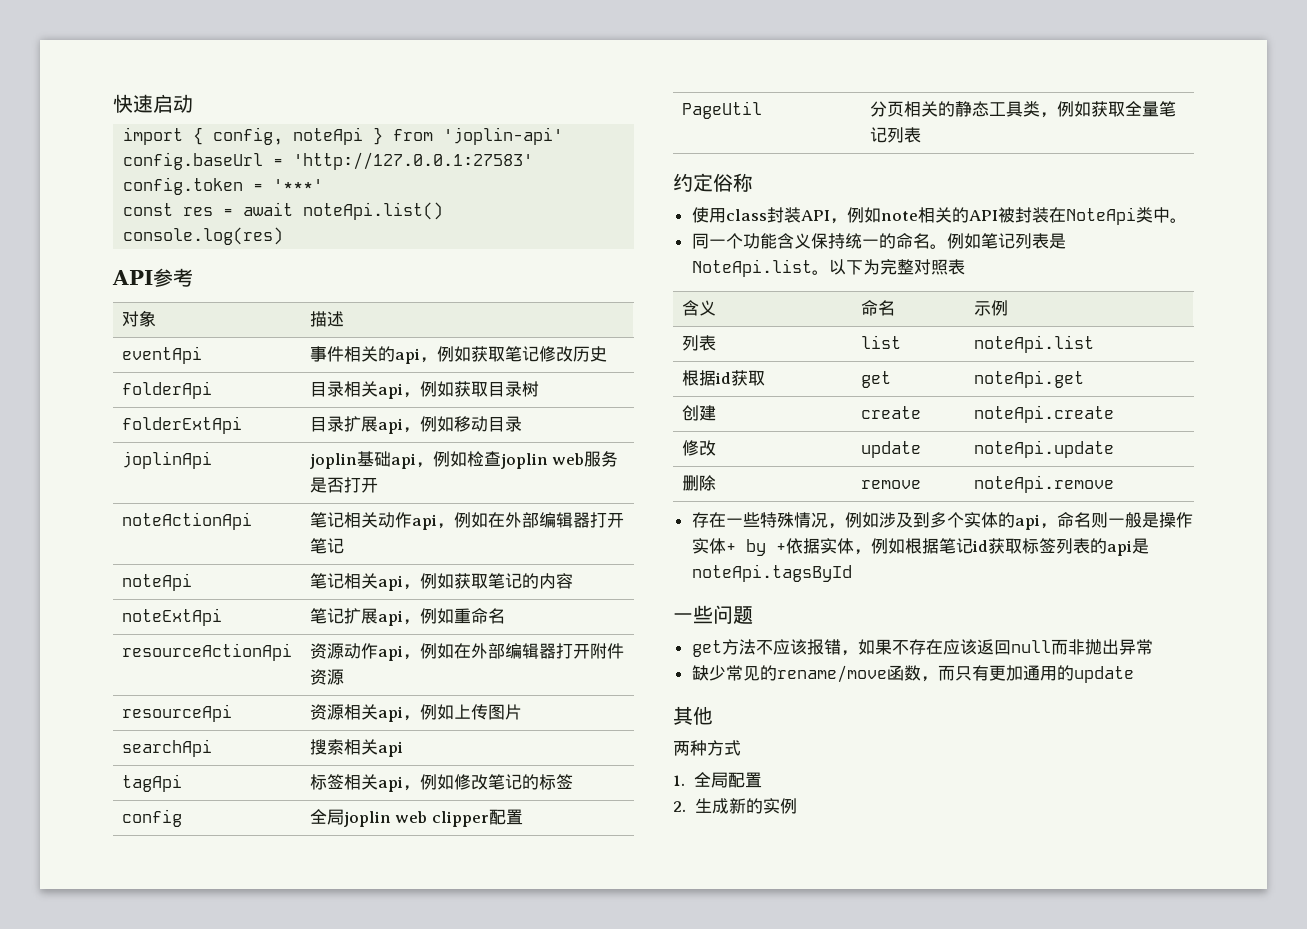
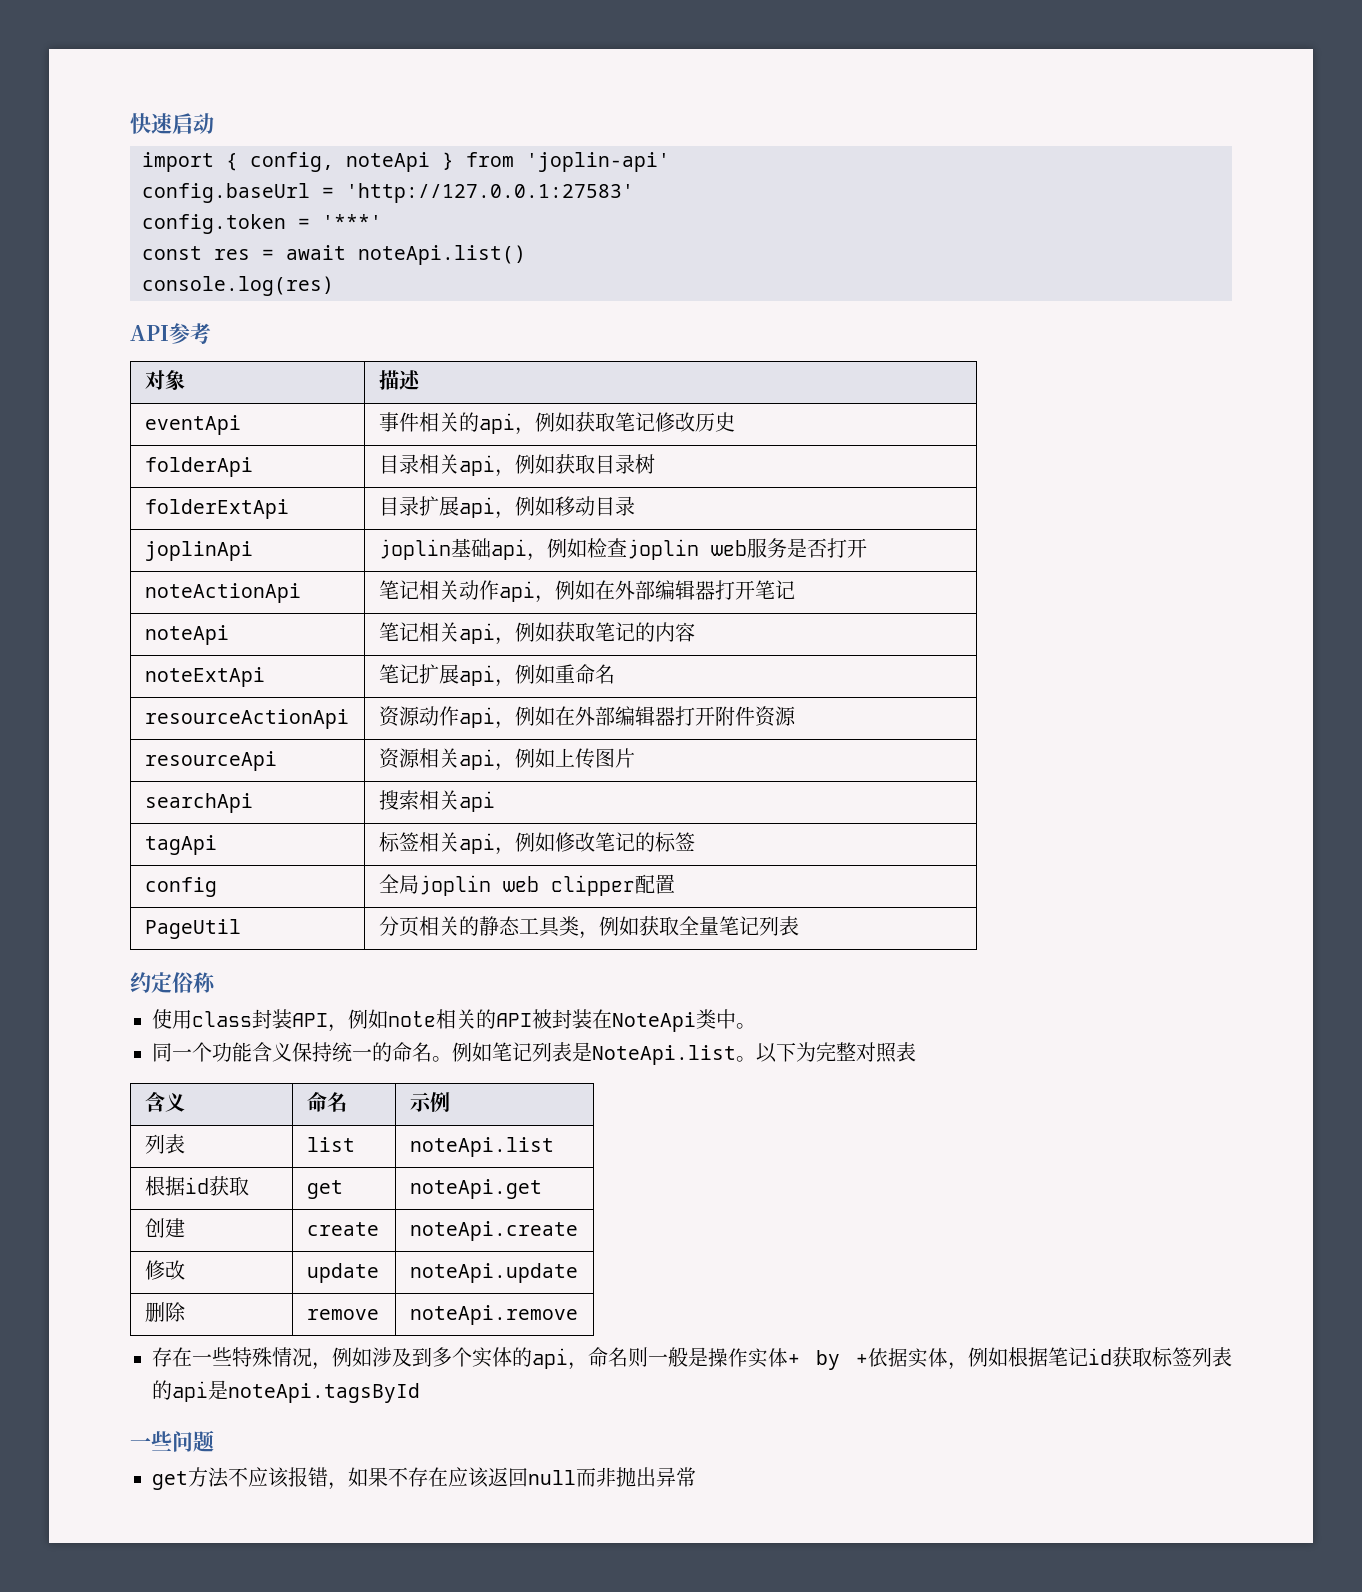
[691,665,1134,683] [673,706,713,725] [673,740,741,756] [673,772,763,788] [673,798,797,814] // 缺少常见的rename/move函数，而只有更加通用的update // 其他 // 两种方式 // 1.全局配置 // 2.生成新的实例 -> (696, 1477) none

